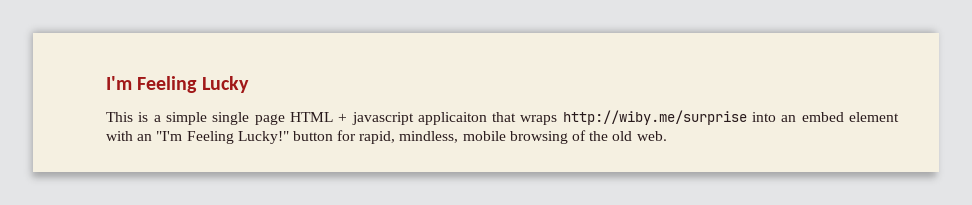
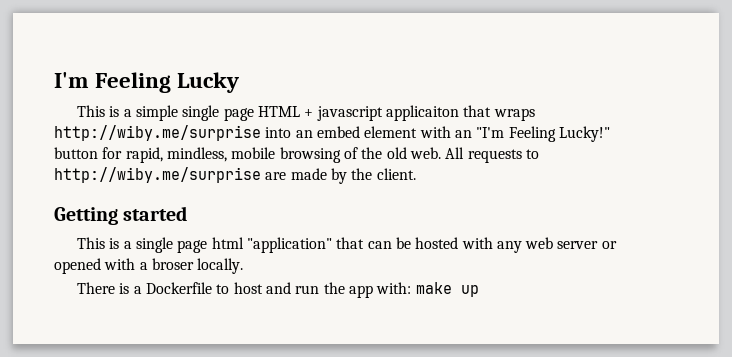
(667, 136) none -> [445,147,539,163] [54,167,416,184] [54,206,188,225] [76,237,617,253] [54,258,244,274] [76,282,479,298] All requests to http://wiby.me/surprise are made by the client. // Getting started // This is a single page html "application" that can be hosted with any web server or opened with a broser locally. // There is a Dockerfile to host and run the app with: make up

